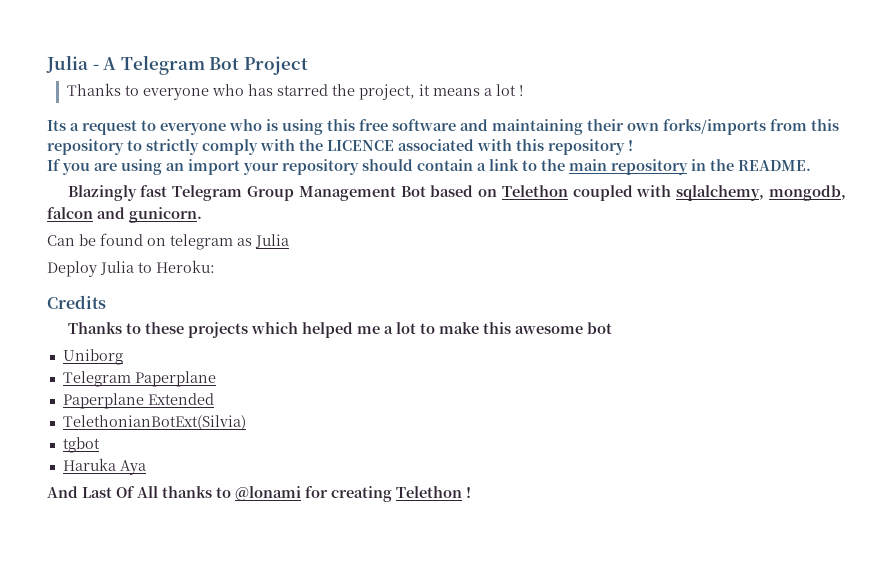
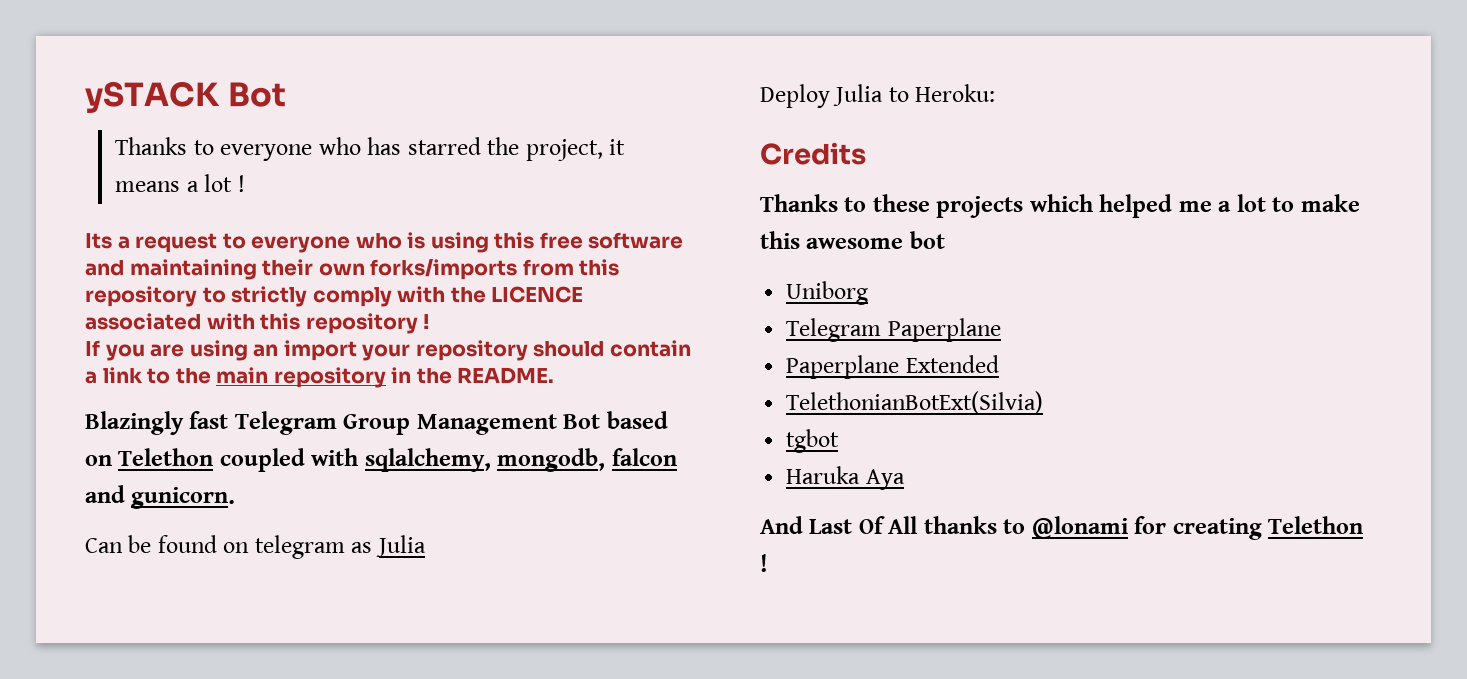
[46,55,308,75] Julia - A Telegram Bot Project -> [85,81,286,113] ySTACK Bot

